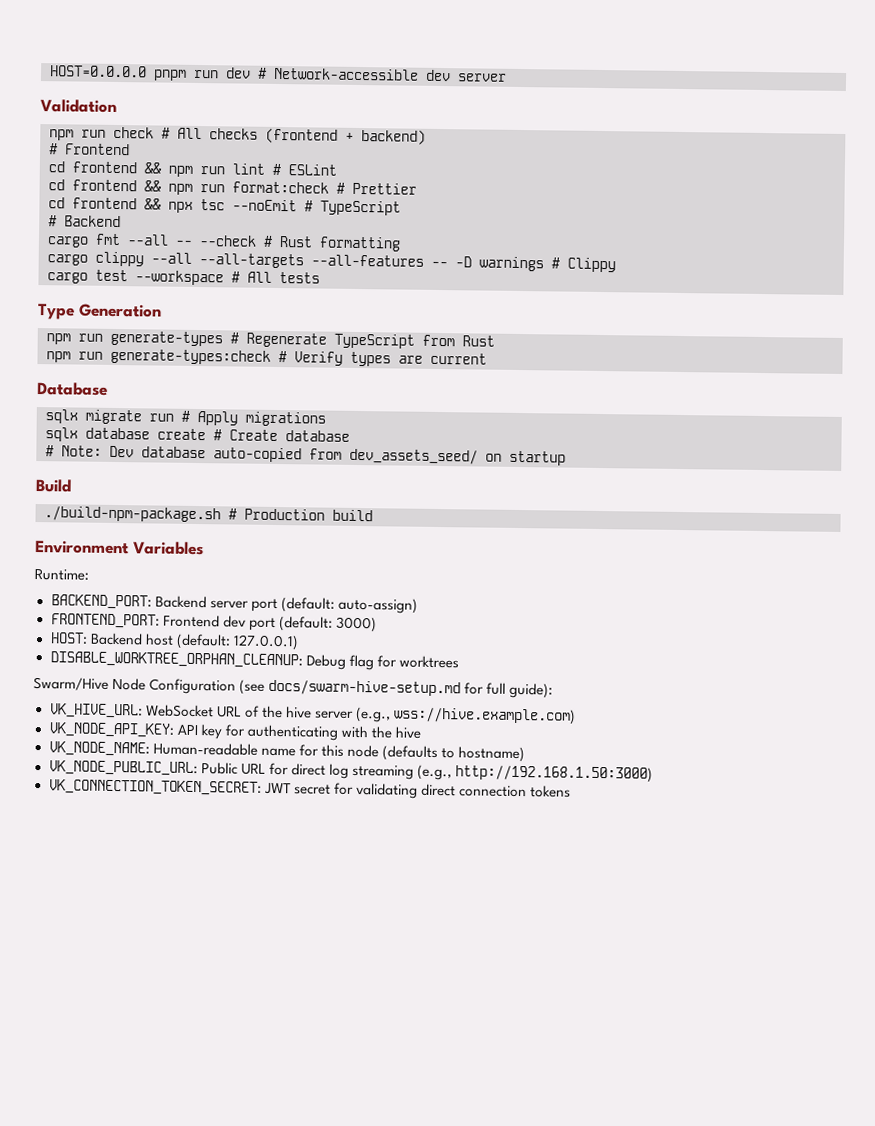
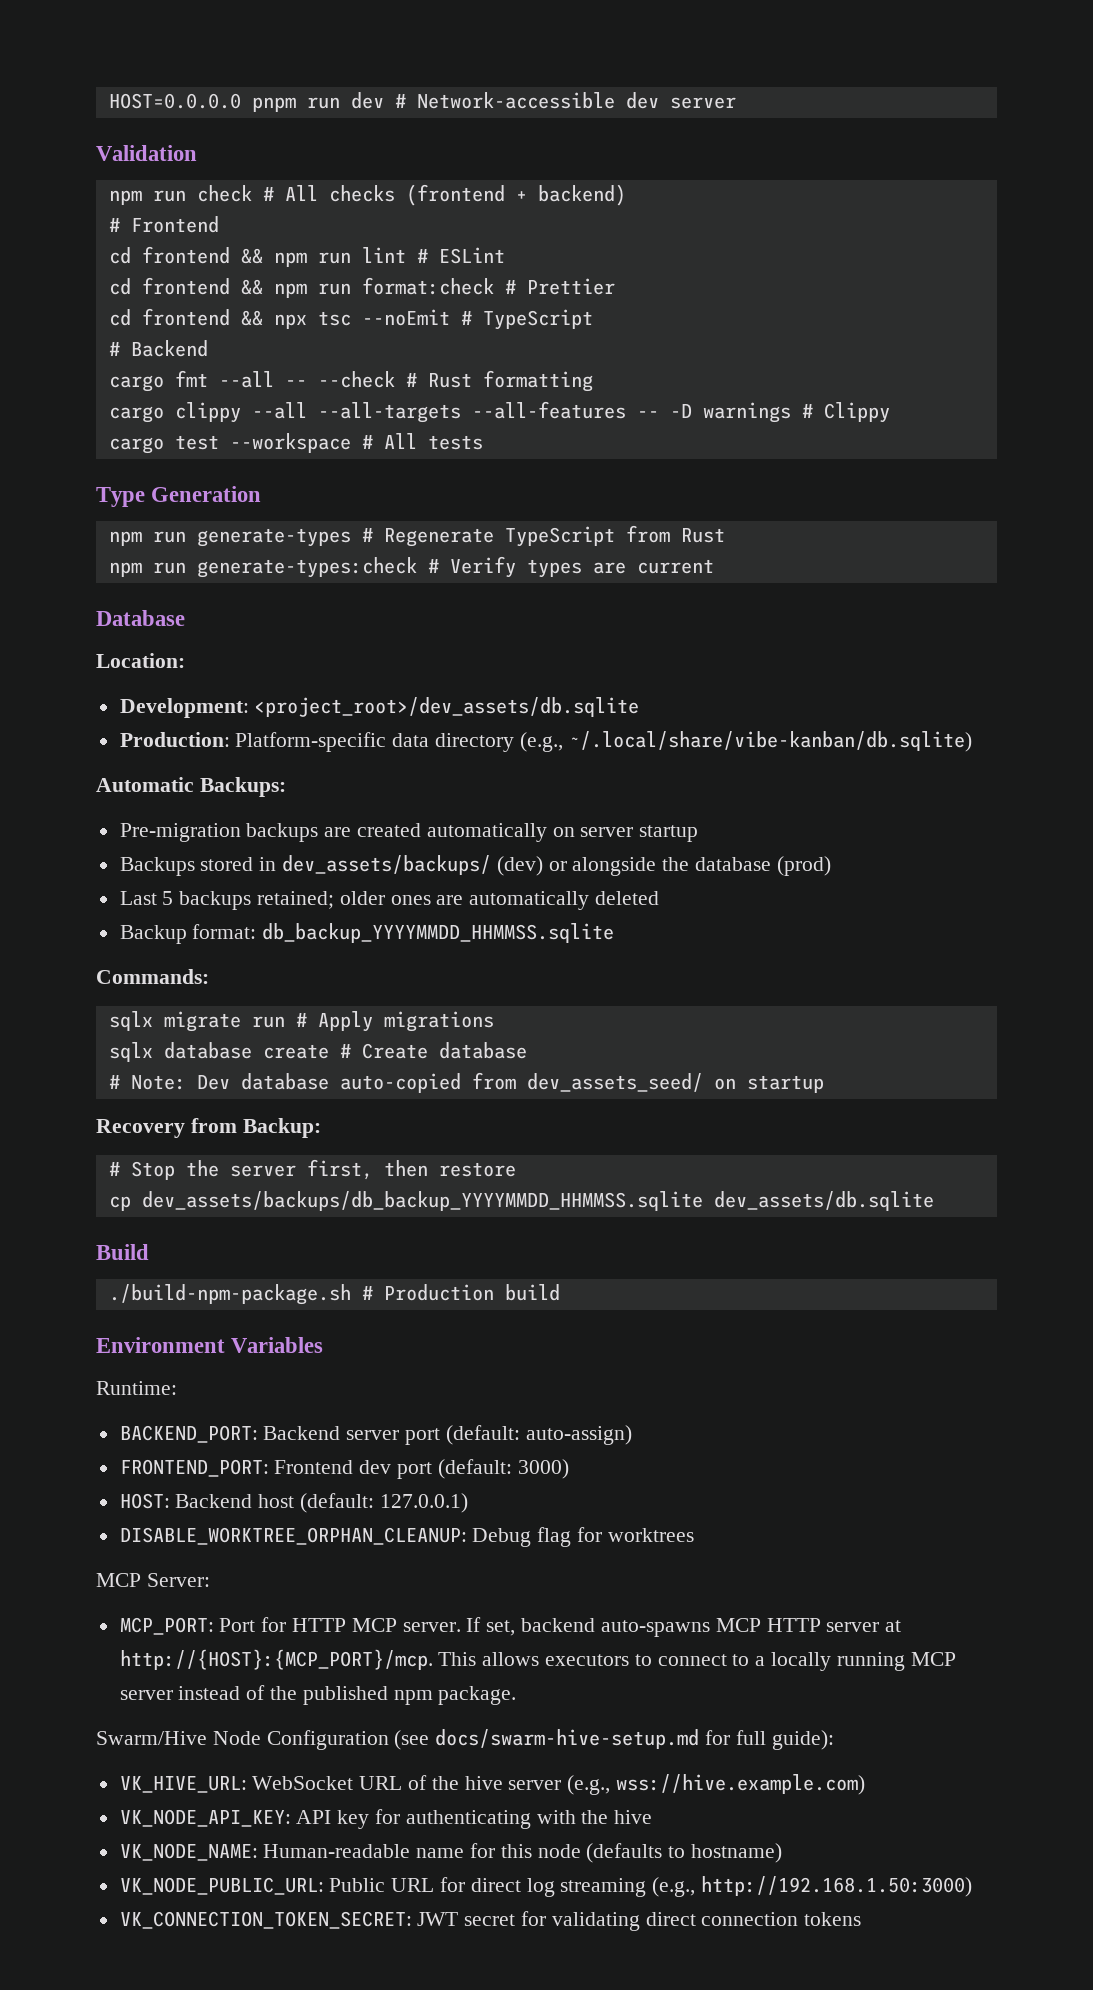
(108, 389) none -> [96,653,185,668] [119,697,640,718] [119,731,972,752] [96,777,286,797] [119,823,699,842] [119,855,831,876] [119,891,660,910] [119,923,615,944] [96,969,209,984] // Location: // Development: <project_root>/dev_assets/db.sqlite // Production: Platform-specific data directory (e.g., ~/.local/share/vibe-kanban/db.sqlite) // Automatic Backups: // Pre-migration backups are created automatically on server startup // Backups stored in dev_assets/backups/ (dev) or alongside the database (prod) // Last 5 backups retained; older ones are automatically deleted // Backup format: db_backup_YYYYMMDD_HHMMSS.sqlite // Commands:
(566, 458) none -> [96,1118,321,1138] [108,1159,516,1180] [108,1191,934,1211] // Recovery from Backup: // # Stop the server first, then restore // cp dev_assets/backups/db_backup_YYYYMMDD_HHMMSS.sqlite dev_assets/db.sqlite
(459, 662) none -> [96,1573,210,1587] [119,1617,902,1637] [119,1649,956,1671] [119,1685,517,1705] // MCP Server: // MCP_PORT: Port for HTTP MCP server. If set, backend auto-spawns MCP HTTP server at http://{HOST}:{MCP_PORT}/mcp. This allows executors to connect to a locally running MCP server instead of the published npm package.

